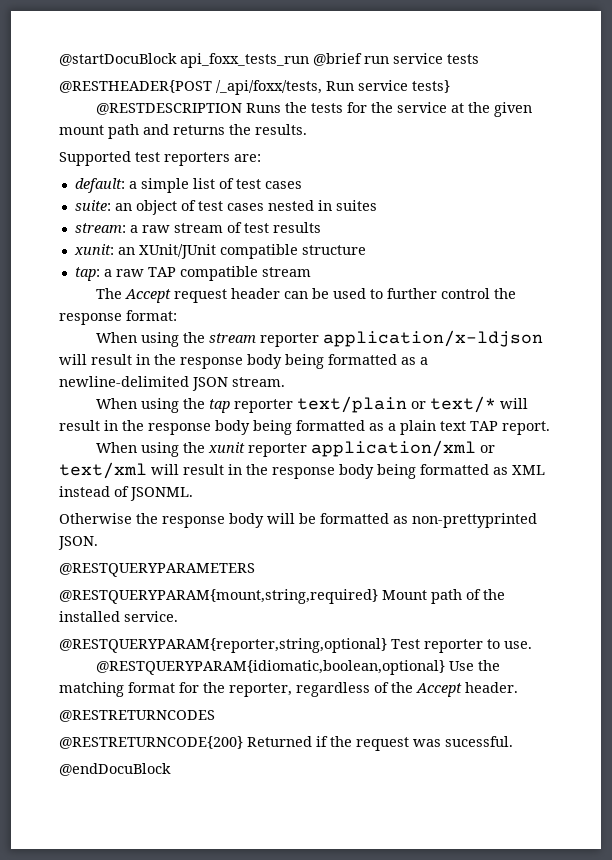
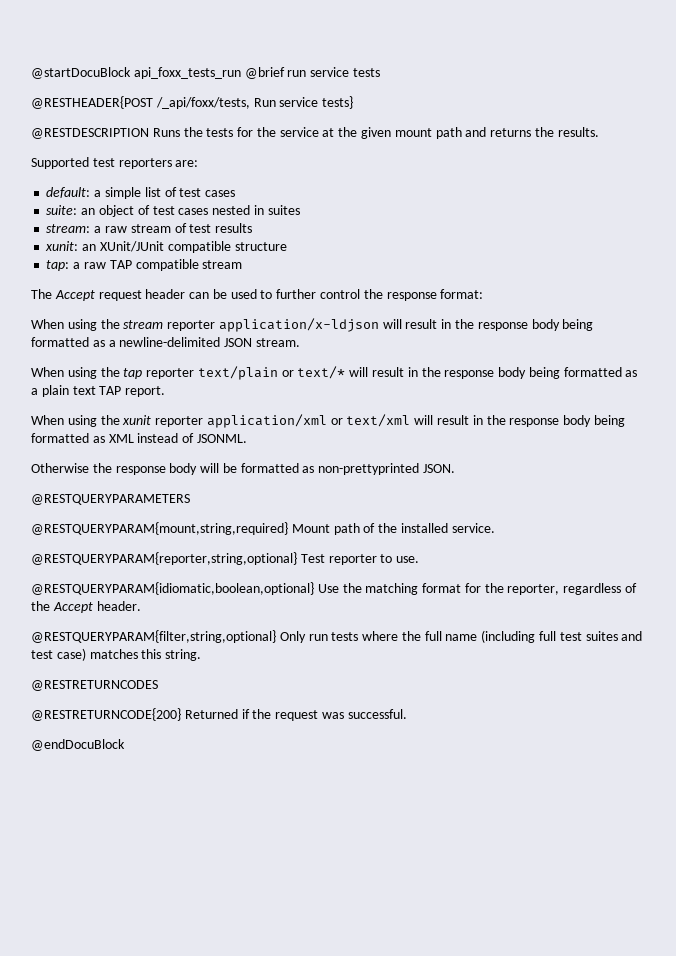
(518, 687) none -> [31,630,643,643] [31,648,202,661] // @RESTQUERYPARAM{filter,string,optional} Only run tests where the full name (including full test suites and test case) matches this string.
[445,736,513,747] sucessful. -> [347,709,407,719] successful.

